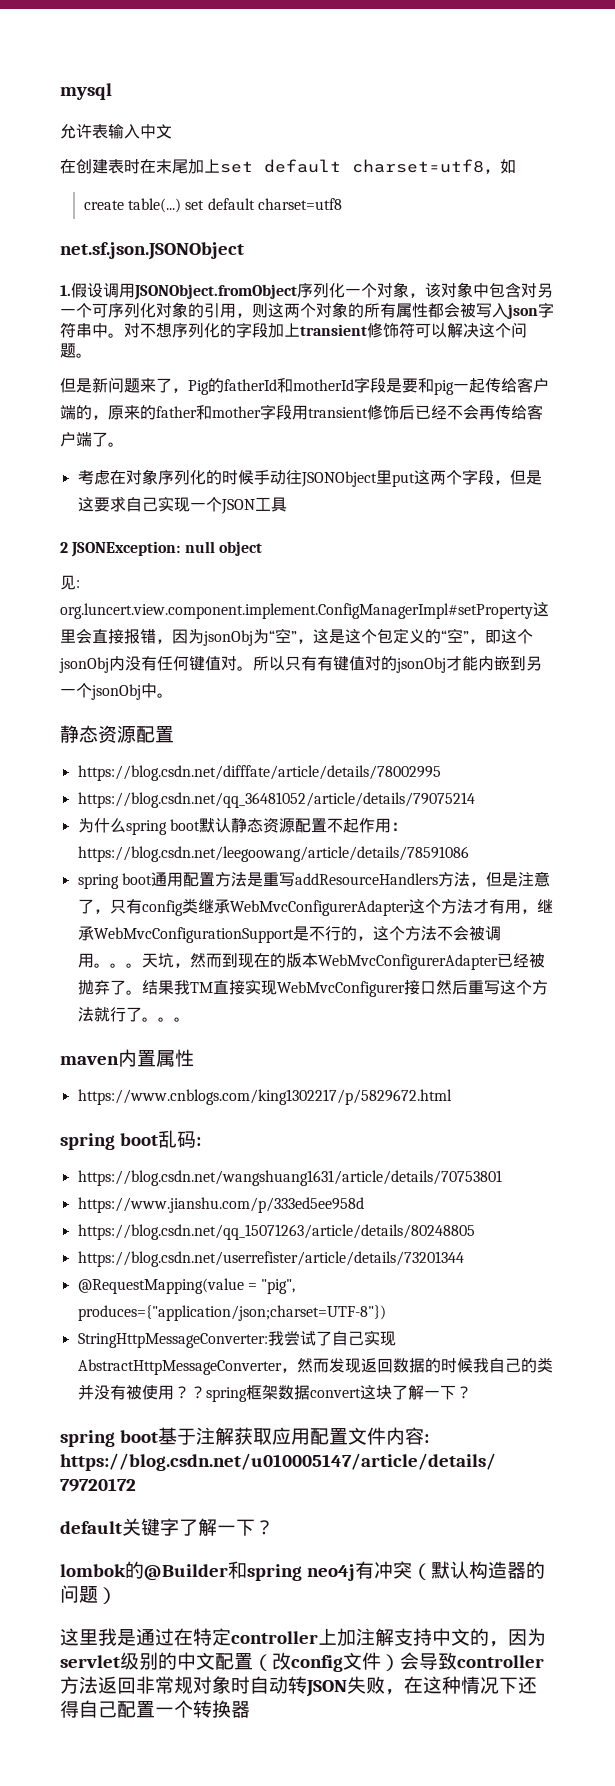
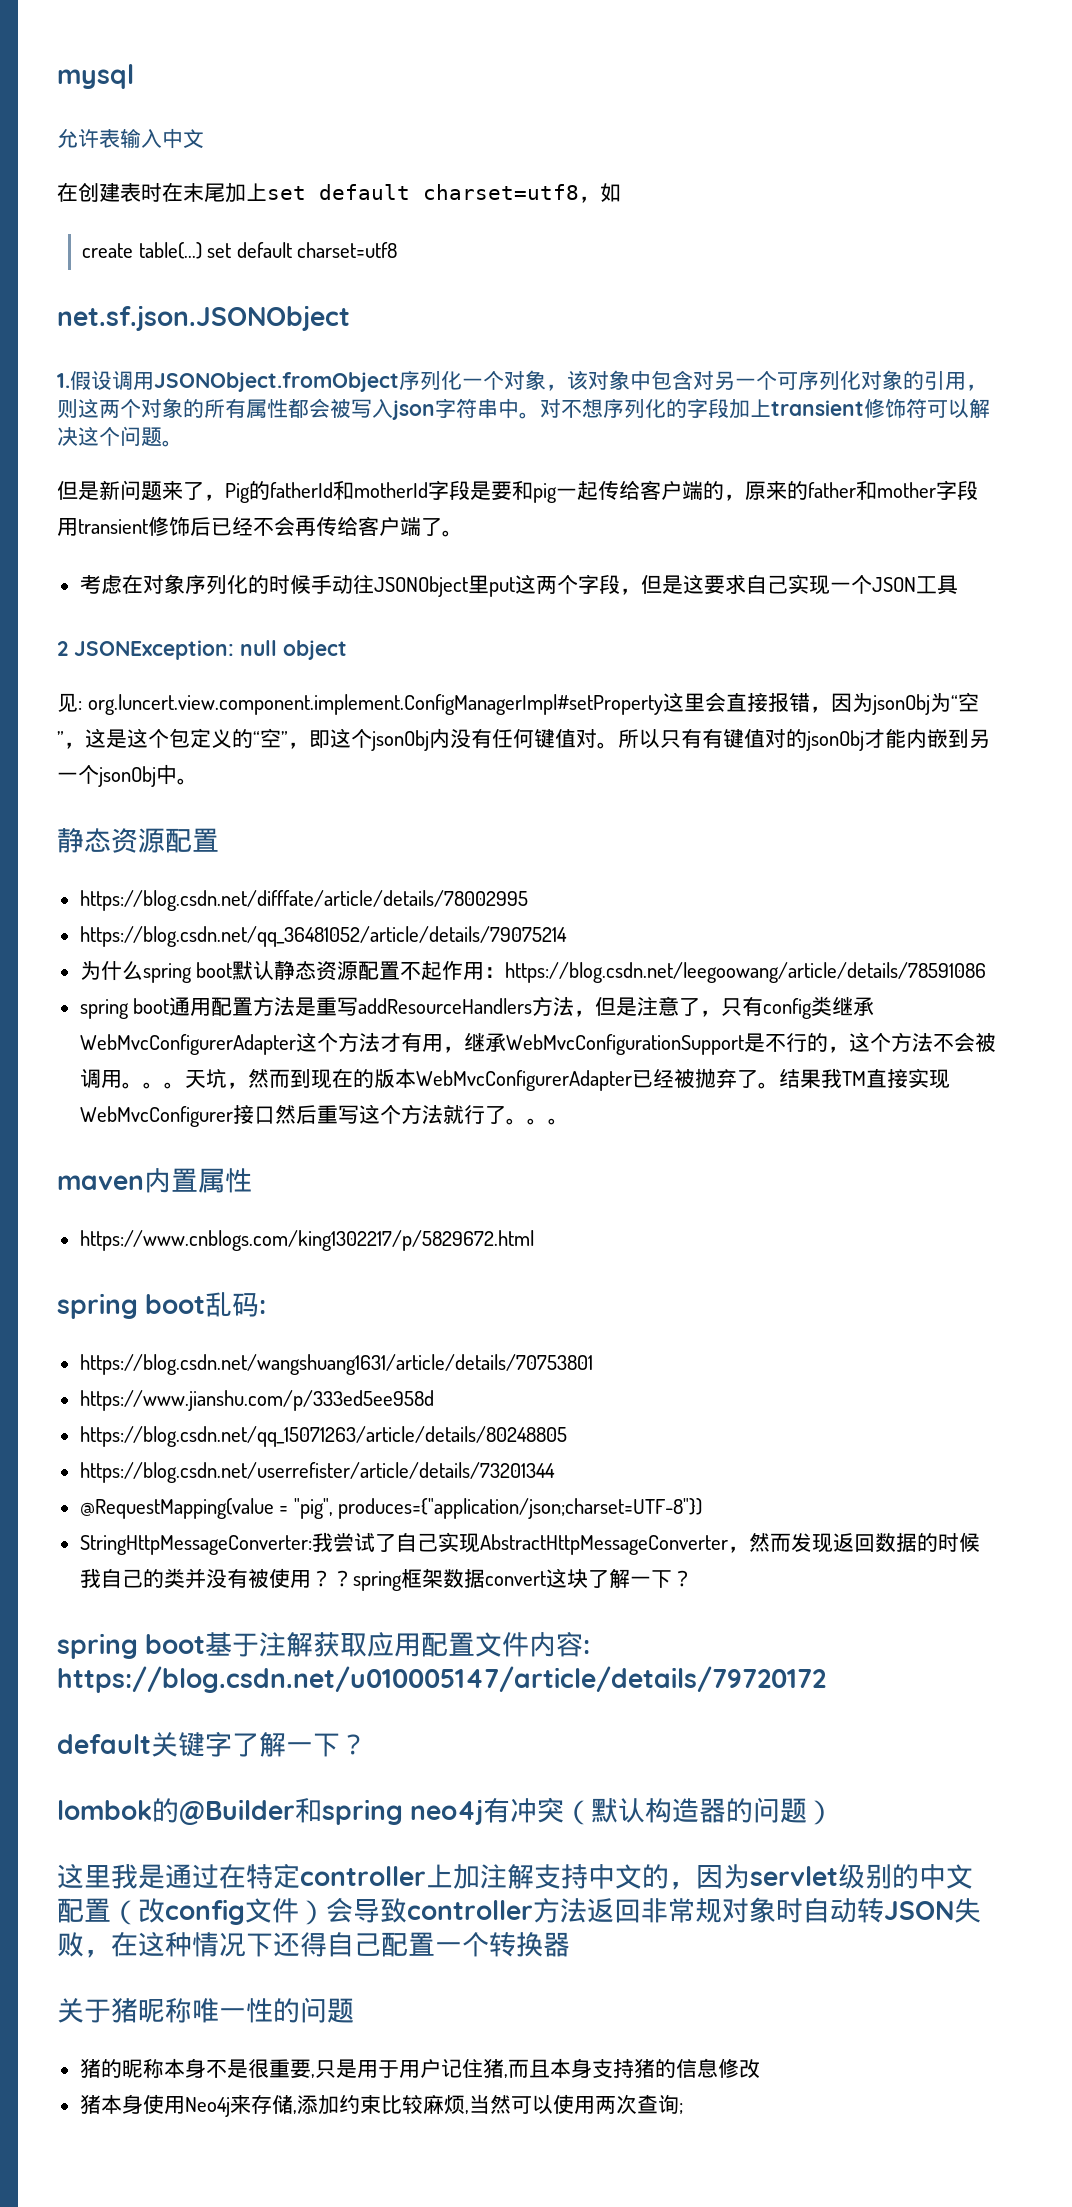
(250, 1709) none -> [57,1997,354,2023] [79,2058,760,2078] [79,2094,683,2117] // 关于猪昵称唯一性的问题 // 猪的昵称本身不是很重要,只是用于用户记住猪,而且本身支持猪的信息修改 // 猪本身使用Neo4j来存储,添加约束比较麻烦,当然可以使用两次查询;

